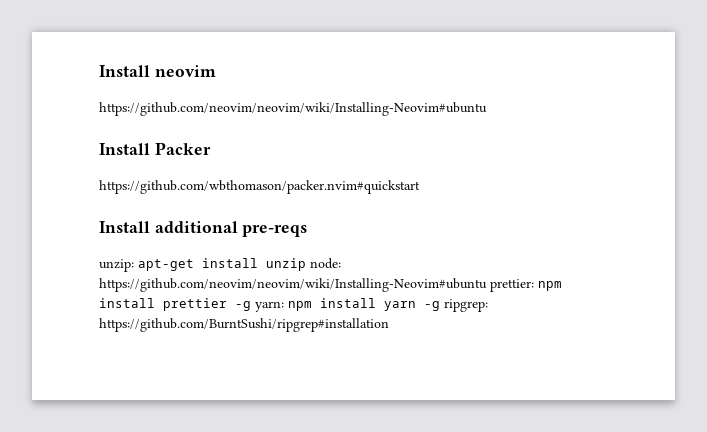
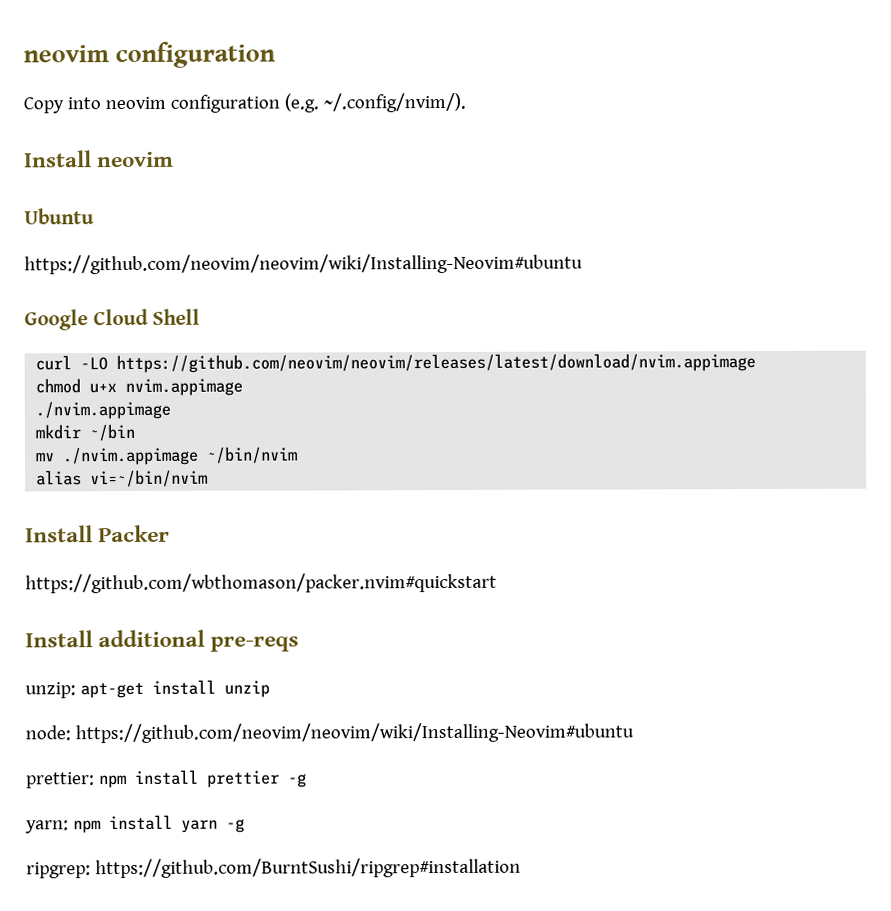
(99, 71) none -> [23,41,277,69] [23,92,466,114] neovim configuration // Copy into neovim configuration (e.g. ~/.config/nvim/). //
[99,102,487,116] // https://github.com/neovim/neovim/wiki/Installing-Neovim#ubuntu -> [24,208,94,225] [24,253,583,275] [24,308,201,331] [35,353,757,374] [35,378,244,397] [35,400,172,420] [35,423,136,442] [35,446,299,466] [36,469,209,488] // Ubuntu // https://github.com/neovim/neovim/wiki/Installing-Neovim#ubuntu // Google Cloud Shell // curl -LO https://github.com/neovim/neovim/releases/latest/download/nvim.appimage // chmod u+x nvim.appimage // ./nvim.appimage // mkdir ~/bin // mv ./nvim.appimage ~/bin/nvim // alias vi=~/bin/nvim
(306, 264) none -> (270, 689) //
(487, 285) none -> (634, 733) //
(251, 306) none -> (307, 780) //
(440, 306) none -> (245, 825) //

